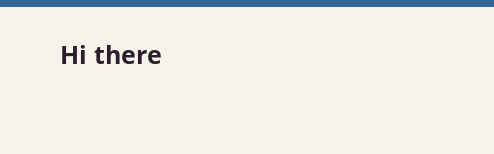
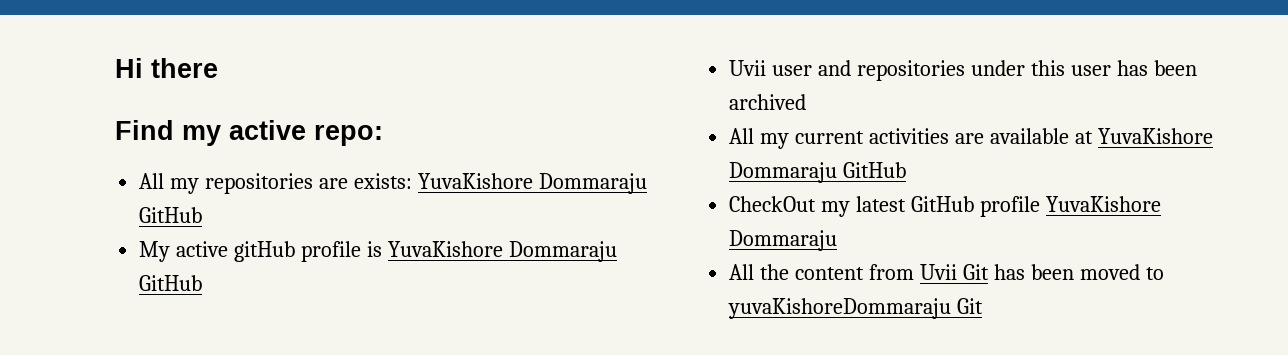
(162, 54) none -> [115,120,383,146] [139,173,647,194] [139,207,203,223] [139,241,617,262] [139,275,203,291] [729,60,1197,81] [729,94,807,110] [729,128,1213,149] [729,162,907,183] [729,196,1161,217] [729,230,838,251] [729,264,1164,280] [728,298,984,319] // Find my active repo: // All my repositories are exists: YuvaKishore Dommaraju GitHub // My active gitHub profile is YuvaKishore Dommaraju GitHub // Uvii user and repositories under this user has been archived // All my current activities are available at YuvaKishore Dommaraju GitHub // CheckOut my latest GitHub profile YuvaKishore Dommaraju // All the content from Uvii Git has been moved to yuvaKishoreDommaraju Git

